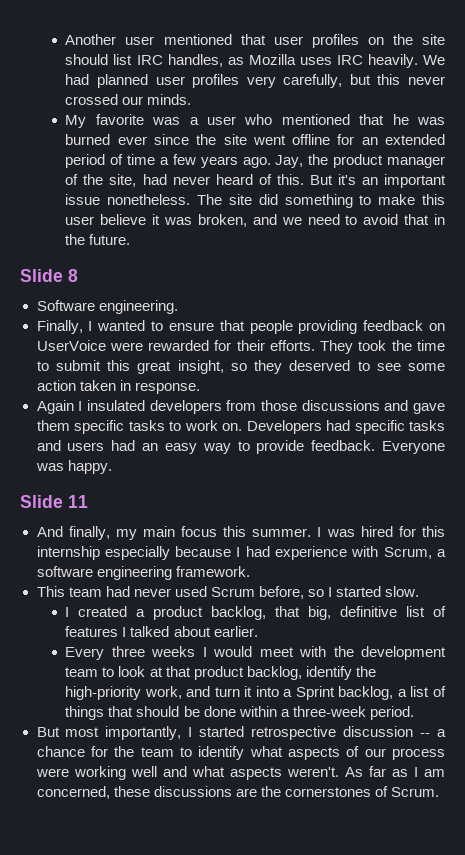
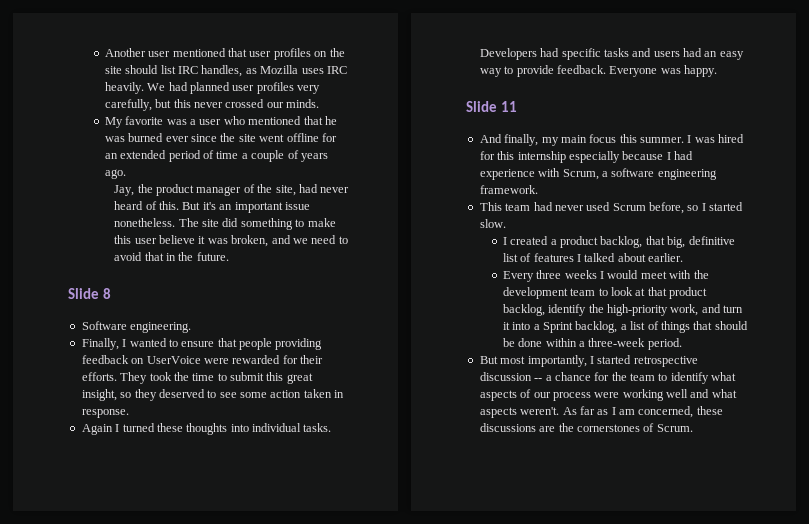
[172,154,196,165] few -> [251,150,299,162] couple of
(271, 162) none -> (126, 174) //
[86,400,445,414] [36,420,242,434] insulated developers from those discussions and gave them specific tasks to work on. -> [122,423,332,435] turned these thoughts into individual tasks.

